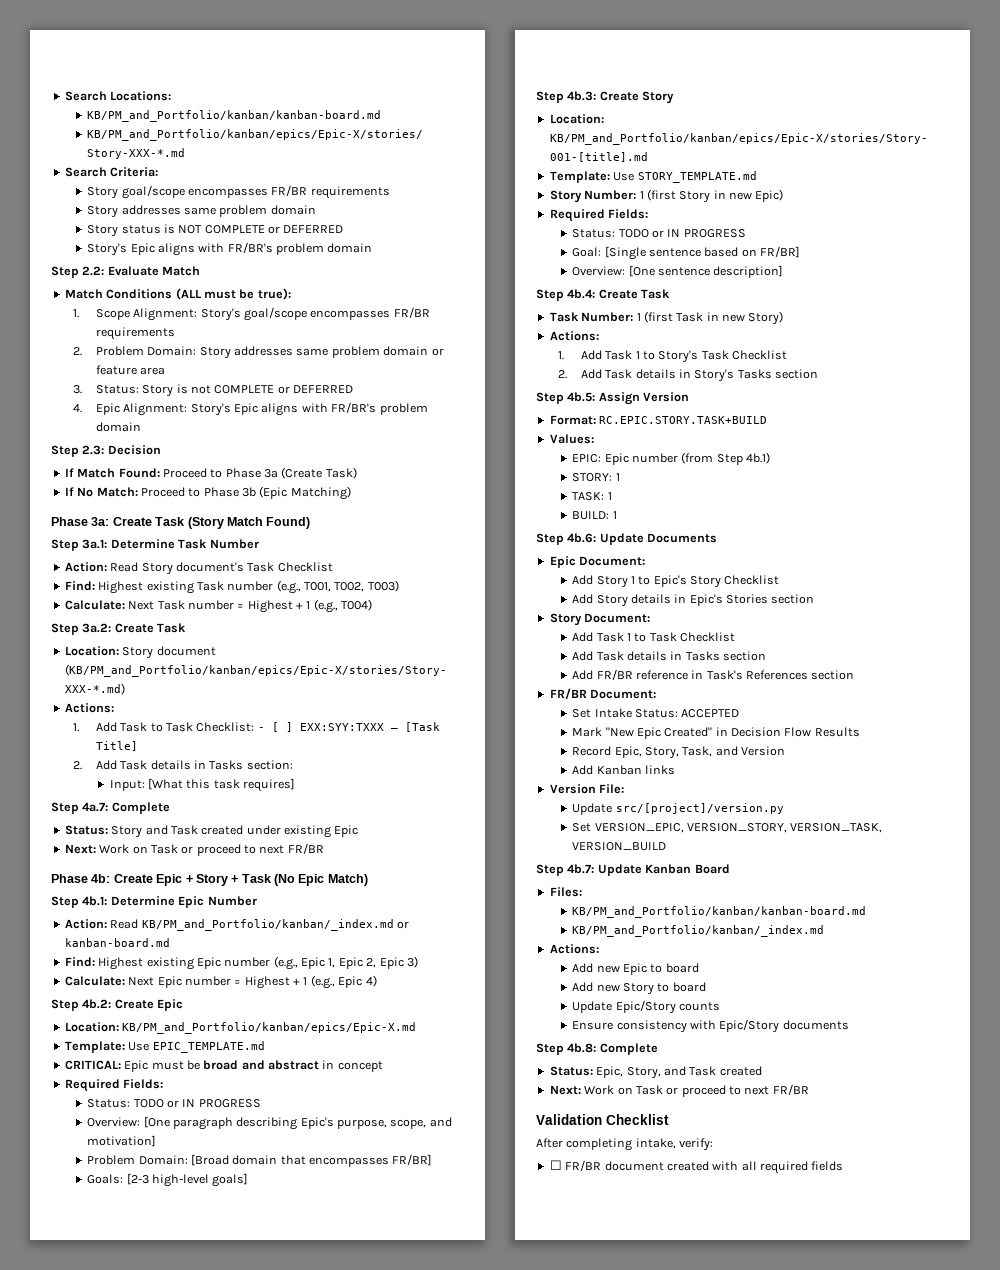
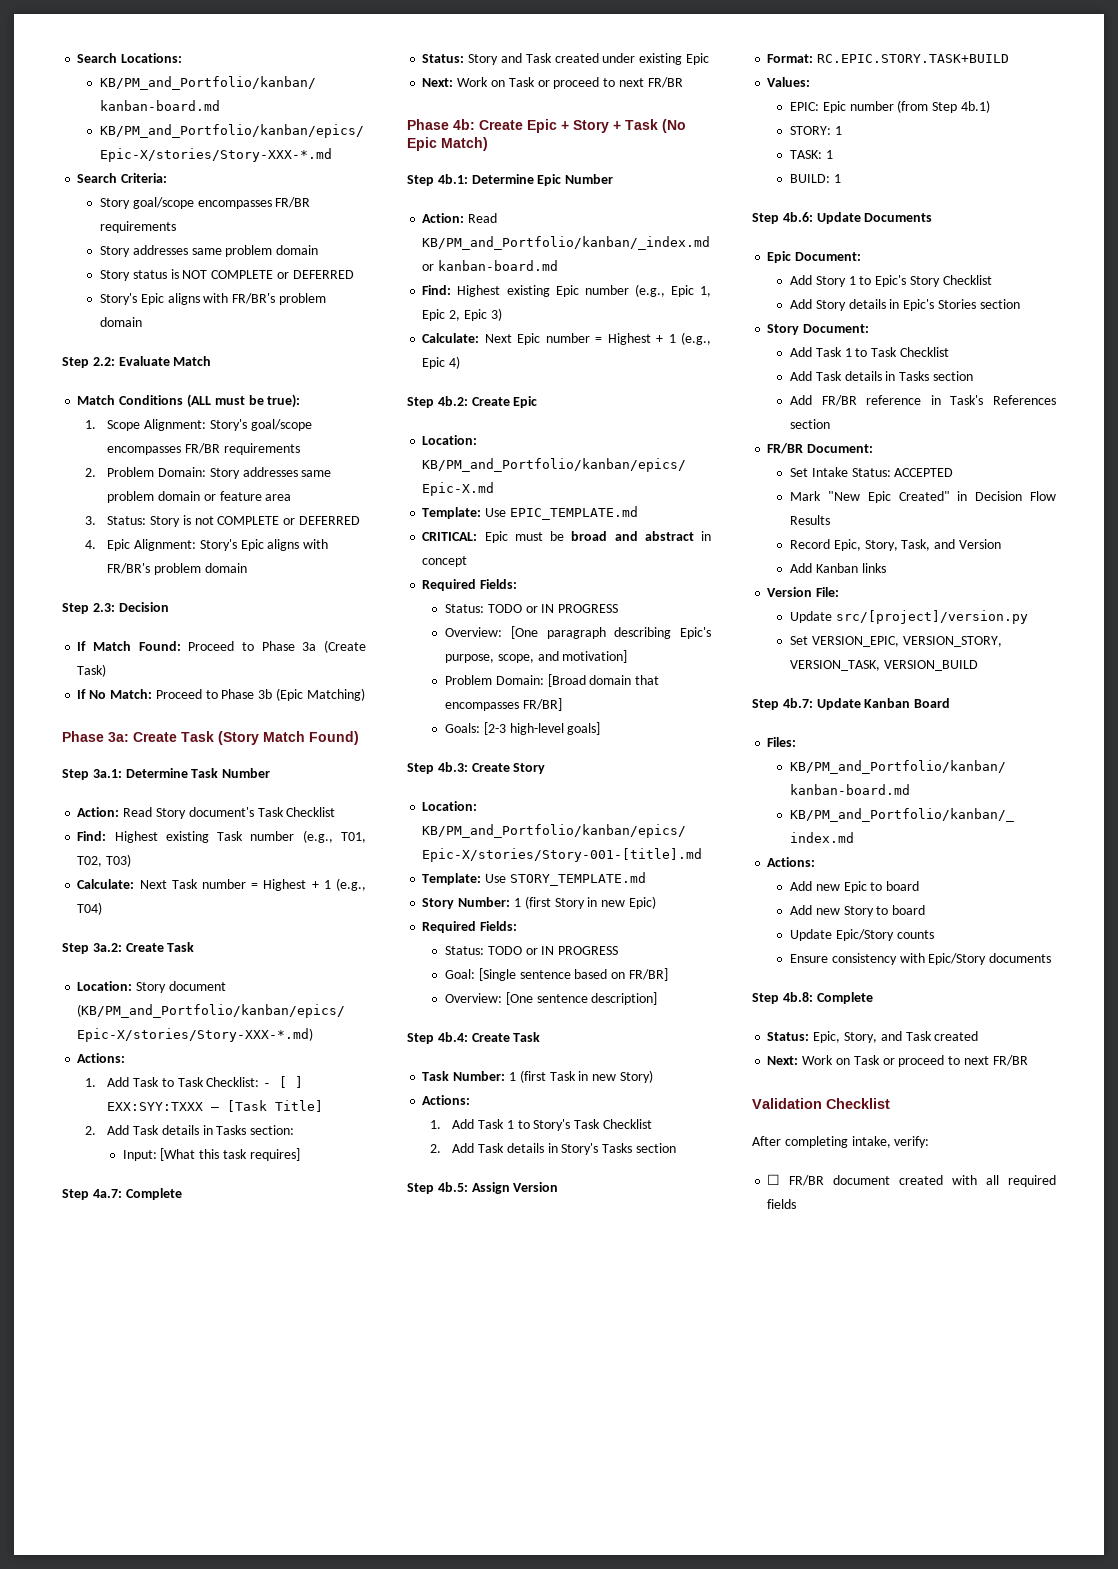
[304,580,399,592] T001, T002, T003) -> [341,832,366,843] [77,854,132,867] T01, T02, T03)
[341,599,373,611] T004) -> [77,902,103,915] T04)

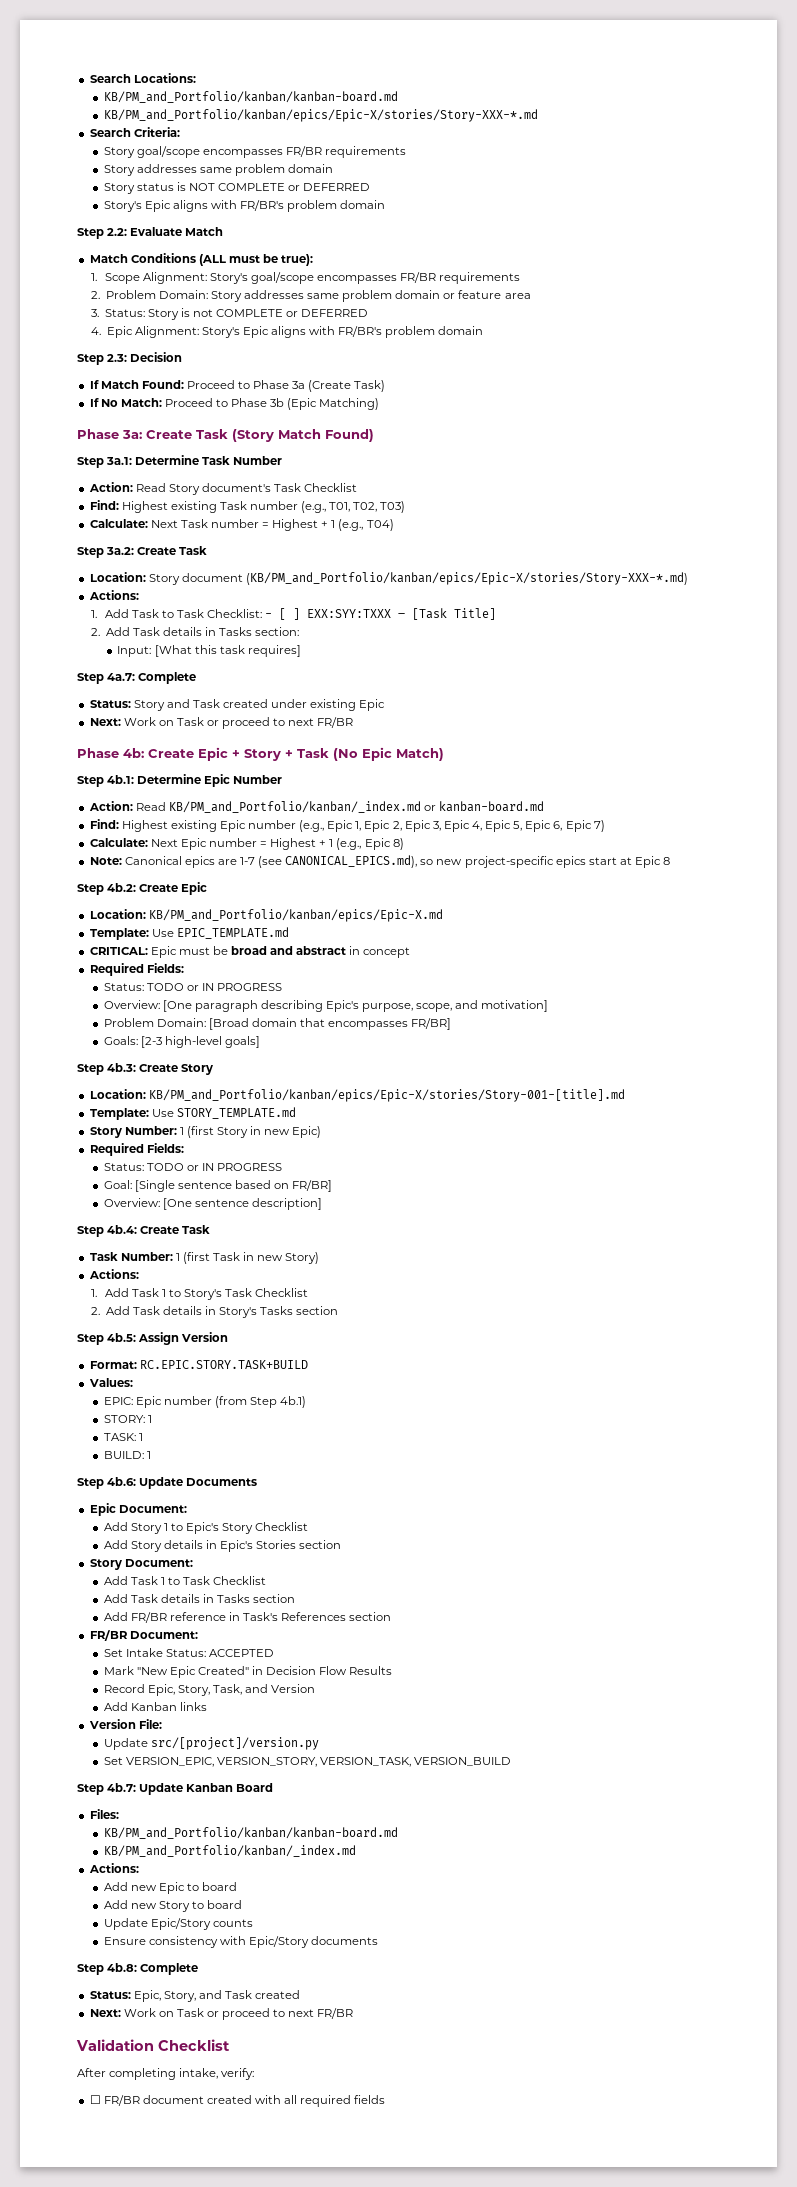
[490,308,502,321] 3) -> [432,820,605,832] 3, Epic 4, Epic 5, Epic 6, Epic 7)
[449,356,461,369] 4) -> [392,838,404,850] [89,855,671,868] 8) // Note: Canonical epics are 1-7 (see CANONICAL_EPICS.md), so new project-specific epics start at Epic 8

